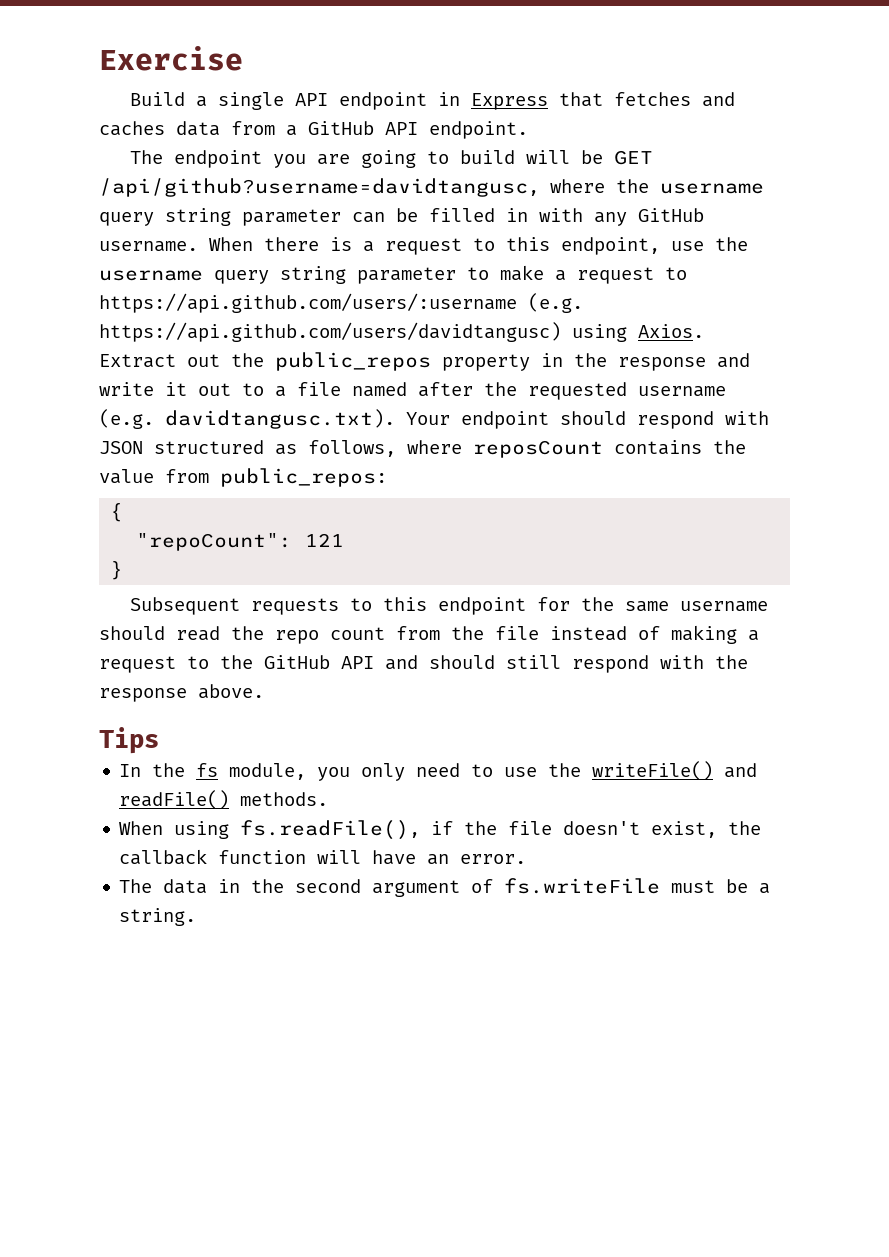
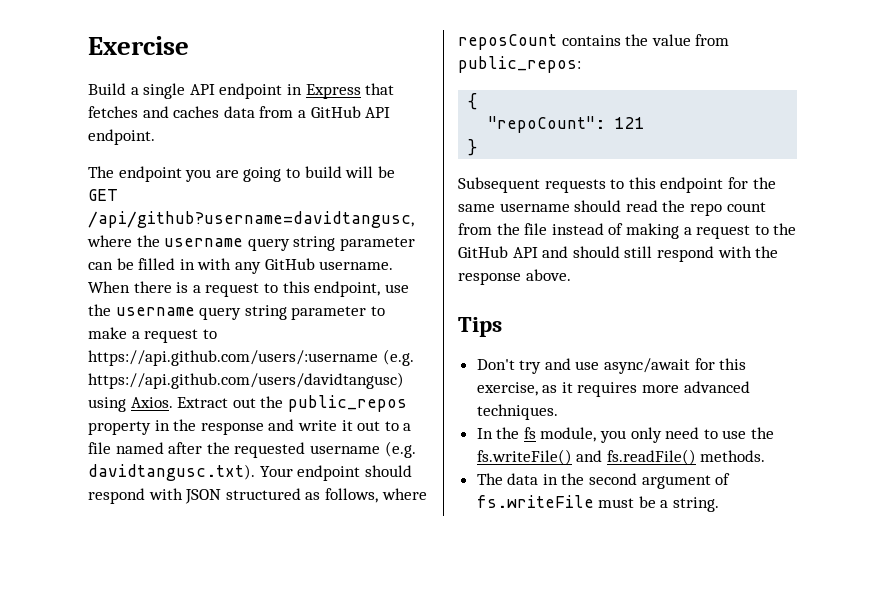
(159, 740) none -> [476,358,747,374] [476,381,750,397] [476,404,558,420] // Don't try and use async/await for this exercise, as it requires more advanced techniques.
[592,761,758,780] [119,790,329,809] [119,820,762,840] [119,849,527,865] writeFile() and readFile() methods. // When using fs.readFile(), if the file doesn't exist, the callback function will have an error. -> [476,449,766,465] fs.writeFile() and fs.readFile() methods.

